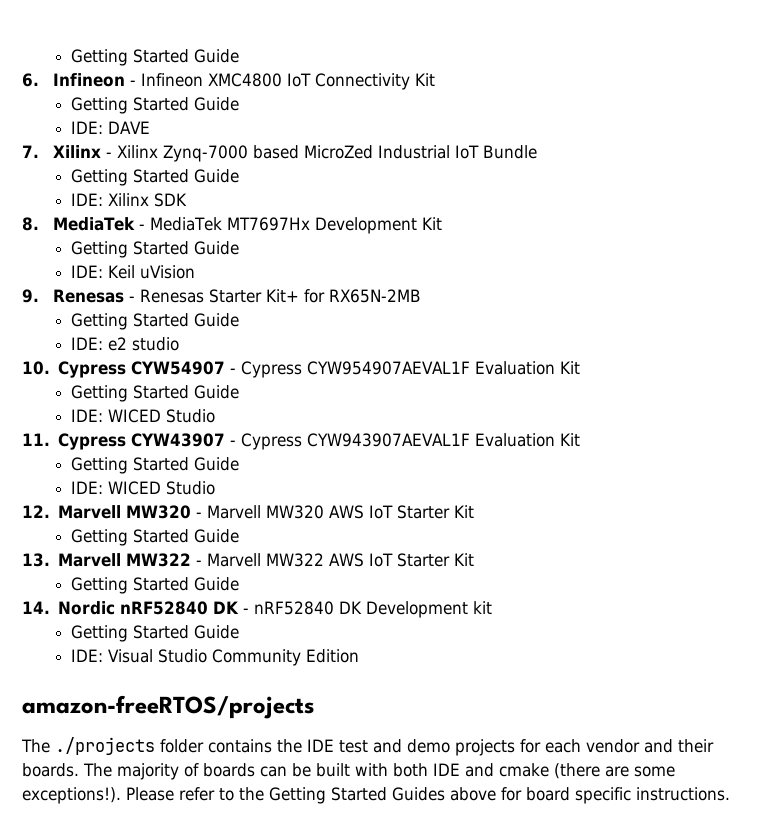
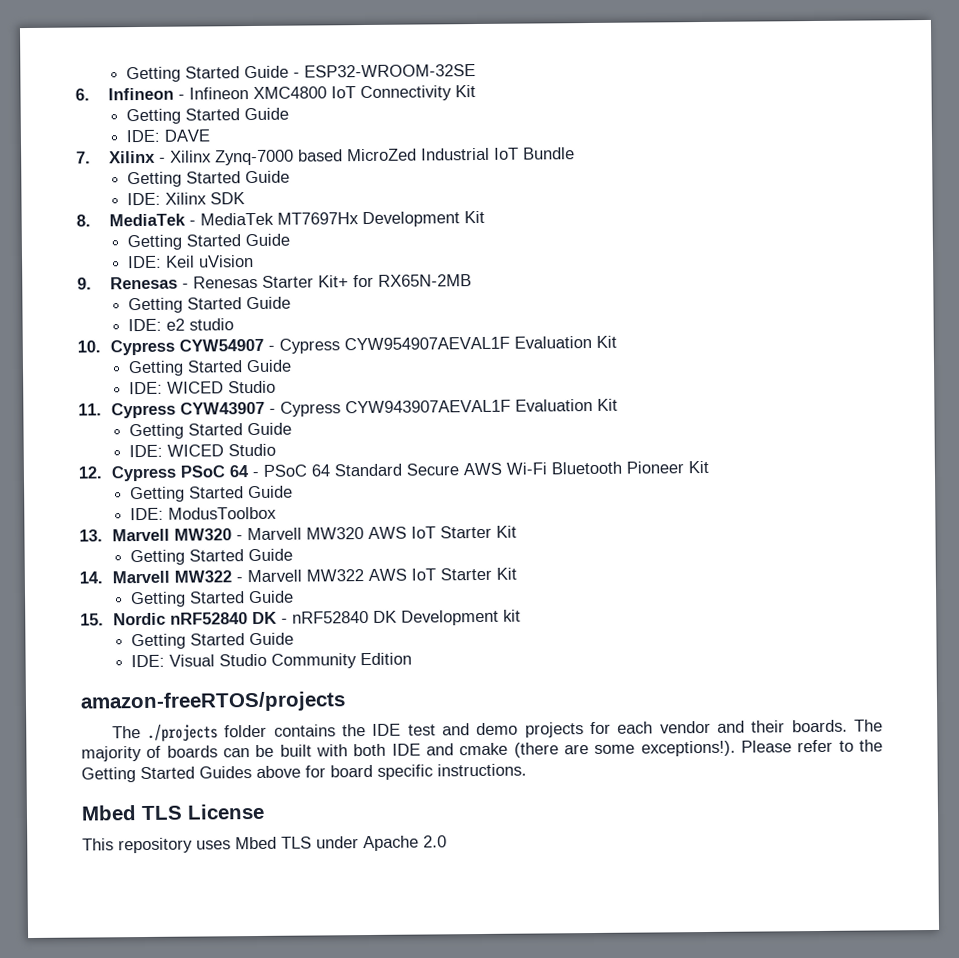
[70,49,239,66] Getting Started Guide -> [125,64,476,83] Getting Started Guide - ESP32-WROOM-32SE
(50, 511) none -> [110,460,709,482] [129,485,293,503] [129,506,277,521] [79,529,103,542] Cypress PSoC 64 - PSoC 64 Standard Secure AWS Wi-Fi Bluetooth Pioneer Kit // Getting Started Guide // IDE: ModusToolbox // 13.
[22,553,50,567] 13. -> [79,571,103,584] 14.
[22,601,50,614] 14. -> [80,613,104,626] 15.
(730, 794) none -> [81,803,265,821] [82,835,447,854] // Mbed TLS License // This repository uses Mbed TLS under Apache 2.0

